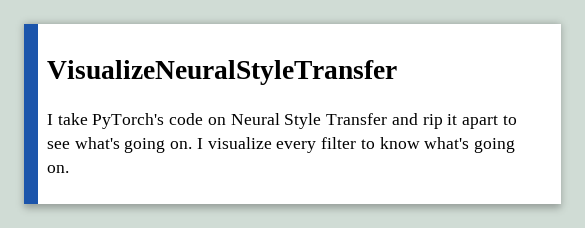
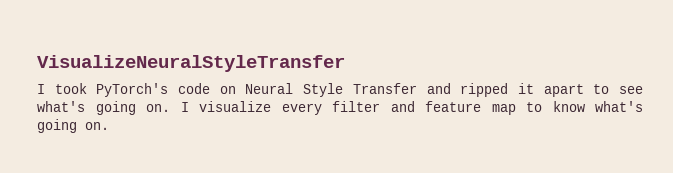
[57,113,88,125] take -> [54,83,87,94] took
[422,114,443,129] rip -> [460,83,509,97] ripped
(357, 143) none -> [390,101,516,115] and feature map

